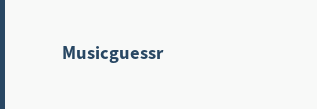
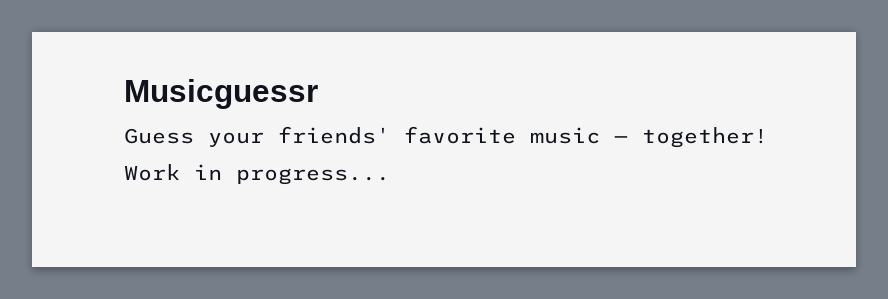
(164, 54) none -> [124,126,768,148] [124,164,390,185] // Guess your friends' favorite music — together! // Work in progress...

